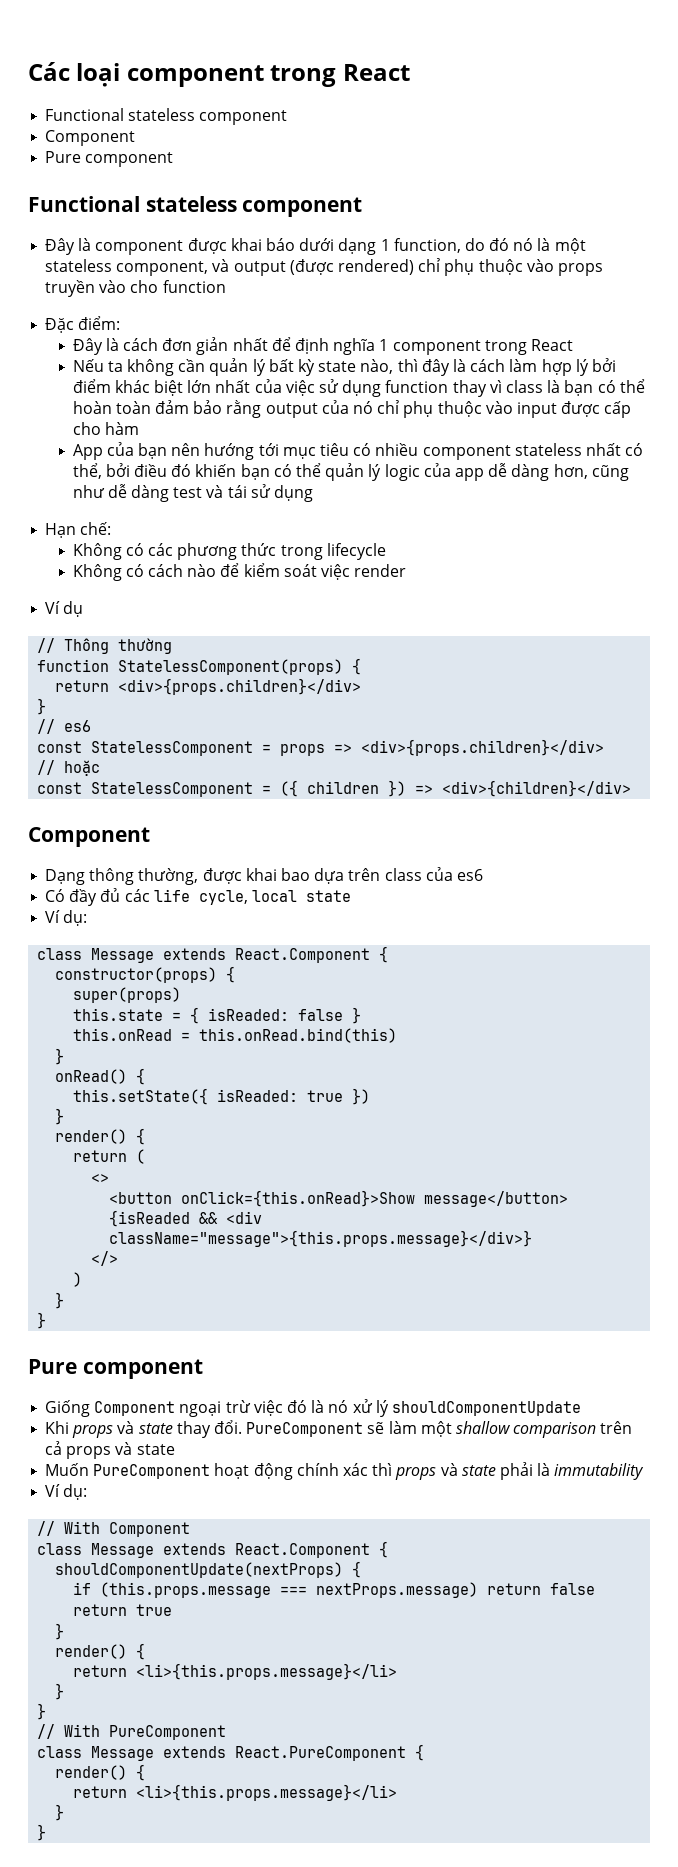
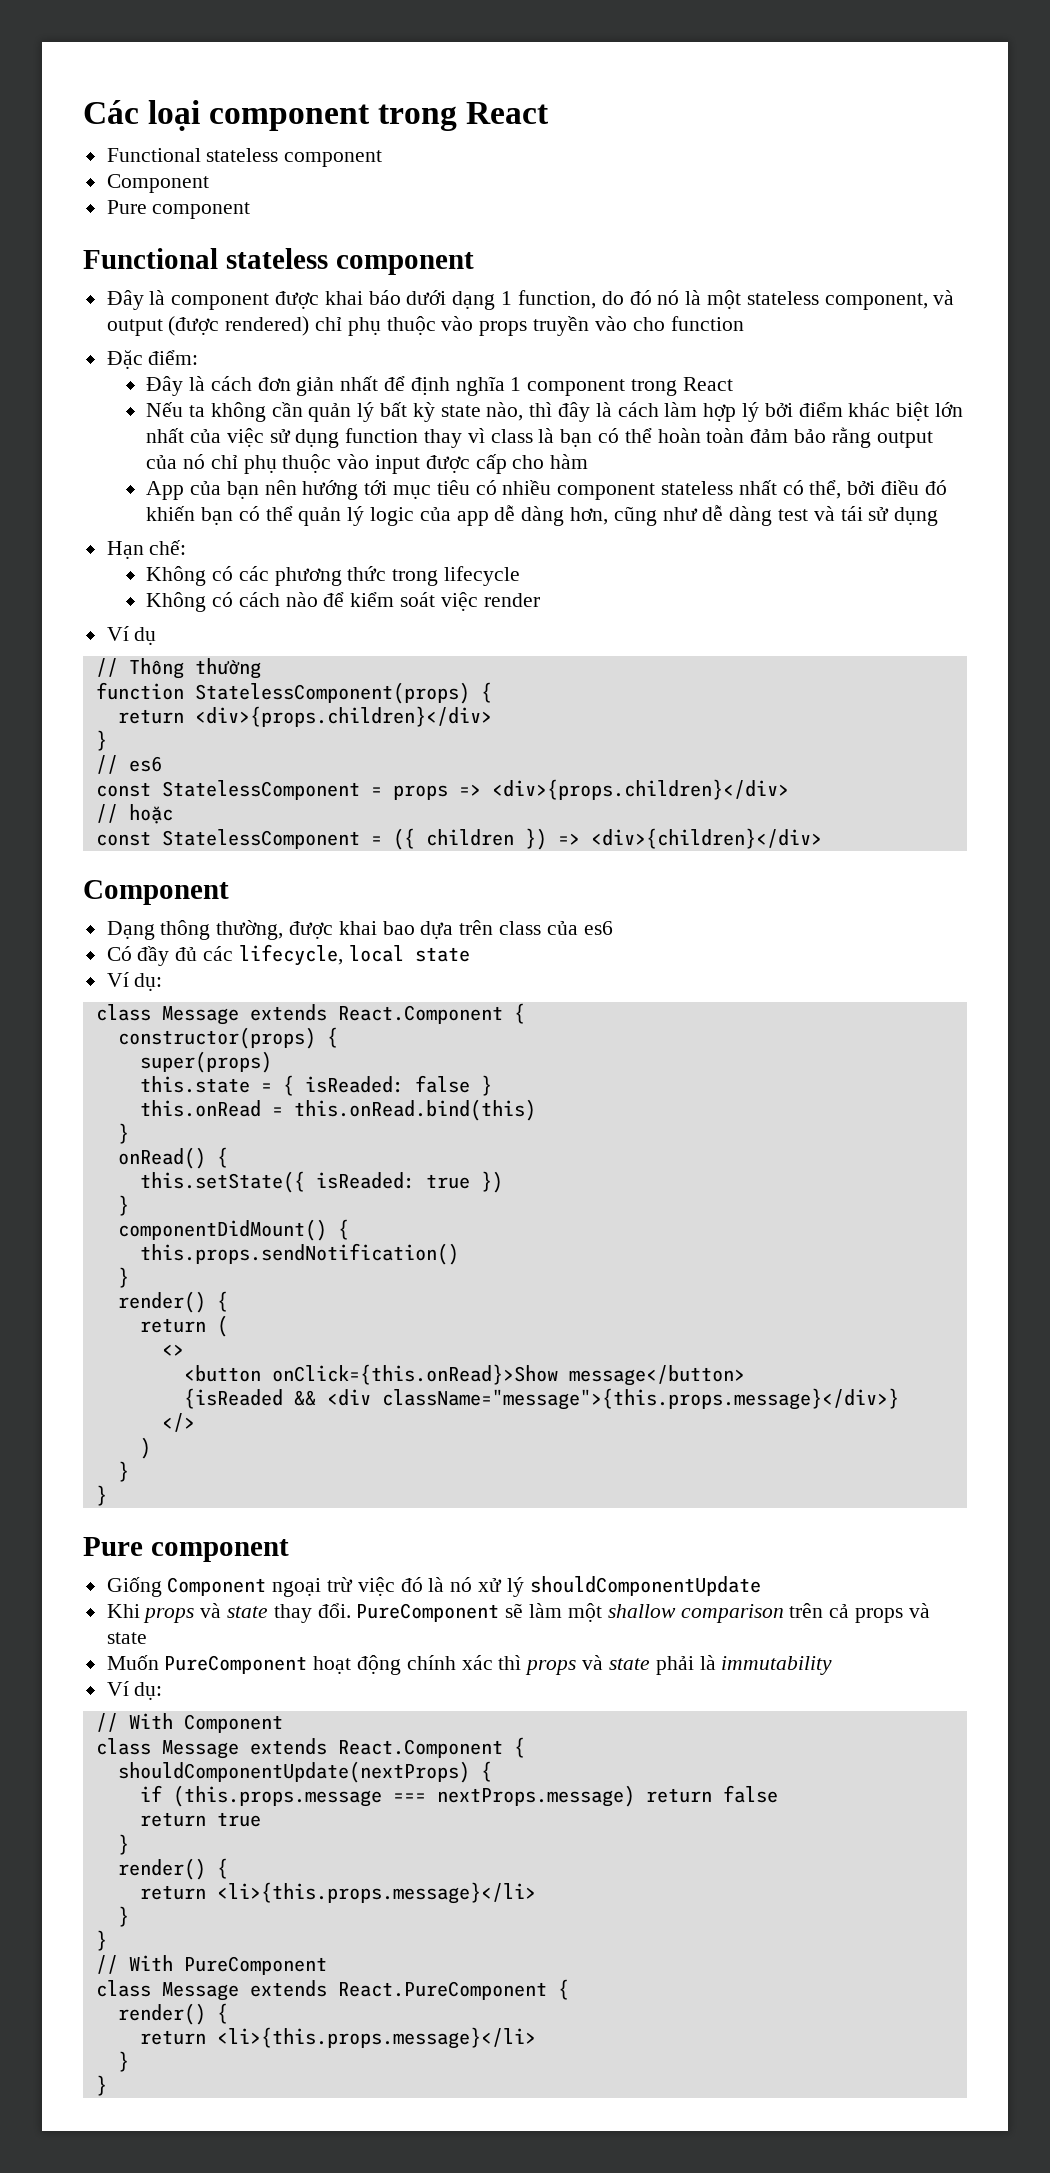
[153,889,248,905] life cycle, -> [238,944,343,966] lifecycle,
(65, 1116) none -> [117,1219,349,1241] [139,1243,459,1265] [117,1267,129,1288] // componentDidMount() { // this.props.sendNotification() // }

